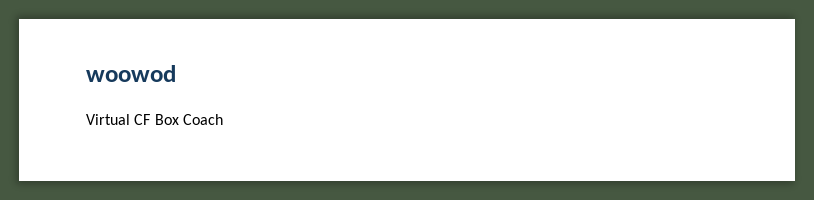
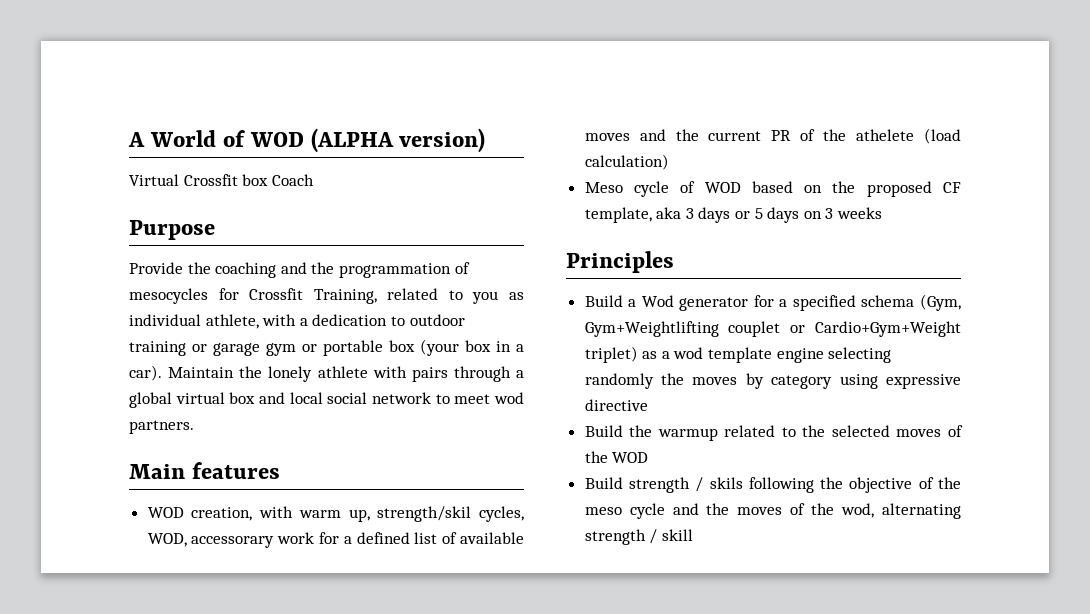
[86,65,176,82] [86,114,223,125] woowod // Virtual CF Box Coach -> [128,128,486,153] [129,174,314,186] [129,220,215,240] [129,262,470,278] [129,288,524,304] [129,314,465,329] [129,339,524,356] [129,365,524,382] [129,392,524,408] [129,420,194,434] [129,462,280,479] [147,506,524,522] [147,532,524,548] [584,128,961,144] [584,154,669,170] [584,181,961,197] [584,207,883,223] [566,251,674,273] [584,294,961,311] [584,321,961,337] [584,346,892,363] [584,373,961,389] [584,399,648,411] [584,425,963,441] [584,451,649,463] [584,477,961,493] [584,503,961,519] [584,529,693,545] A World of WOD (ALPHA version) // Virtual Crossfit box Coach // Purpose // Provide the coaching and the programmation of mesocycles for Crossfit Training, related to you as individual athlete, with a dedication to outdoor training or garage gym or portable box (your box in a car). Maintain the lonely athlete with pairs through a global virtual box and local social network to meet wod partners. // Main features // WOD creation, with warm up, strength/skil cycles, WOD, accessorary work for a defined list of available moves and the current PR of the athelete (load calculation) // Meso cycle of WOD based on the proposed CF template, aka 3 days or 5 days on 3 weeks // Principles // Build a Wod generator for a specified schema (Gym, Gym+Weightlifting couplet or Cardio+Gym+Weight triplet) as a wod template engine selecting randomly the moves by category using expressive directive // Build the warmup related to the selected moves of the WOD // Build strength / skils following the objective of the meso cycle and the moves of the wod, alternating strength / skill

